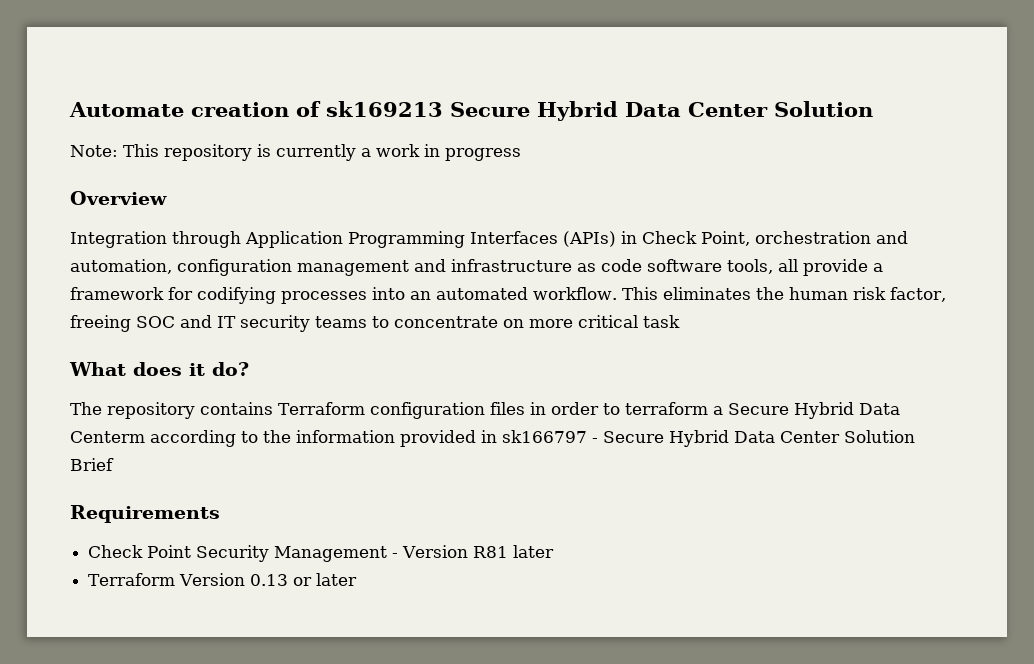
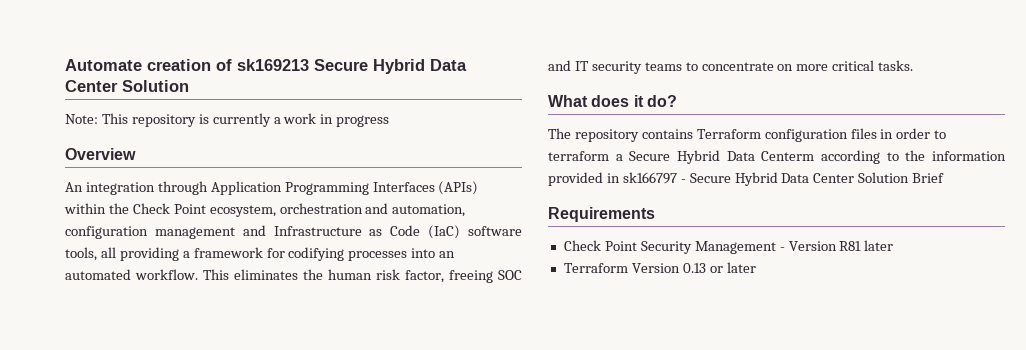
[70,231,167,248] Integration -> [65,182,155,195] An integration
[621,231,750,246] in Check Point, -> [64,203,276,217] within the Check Point ecosystem,
[451,259,642,272] infrastructure as code -> [273,225,461,239] Infrastructure as Code (IaC)
[803,259,868,276] provide -> [119,247,179,261] providing
[643,315,680,328] task -> [878,60,914,71] tasks.

